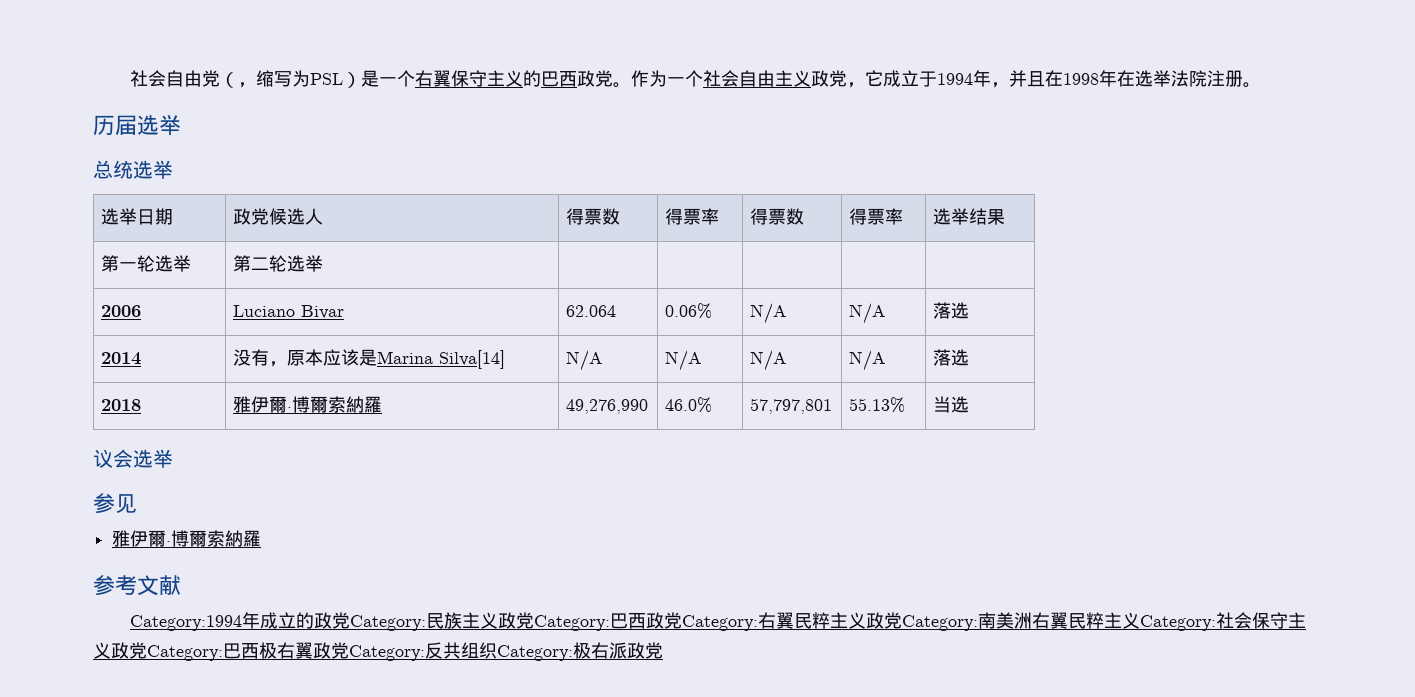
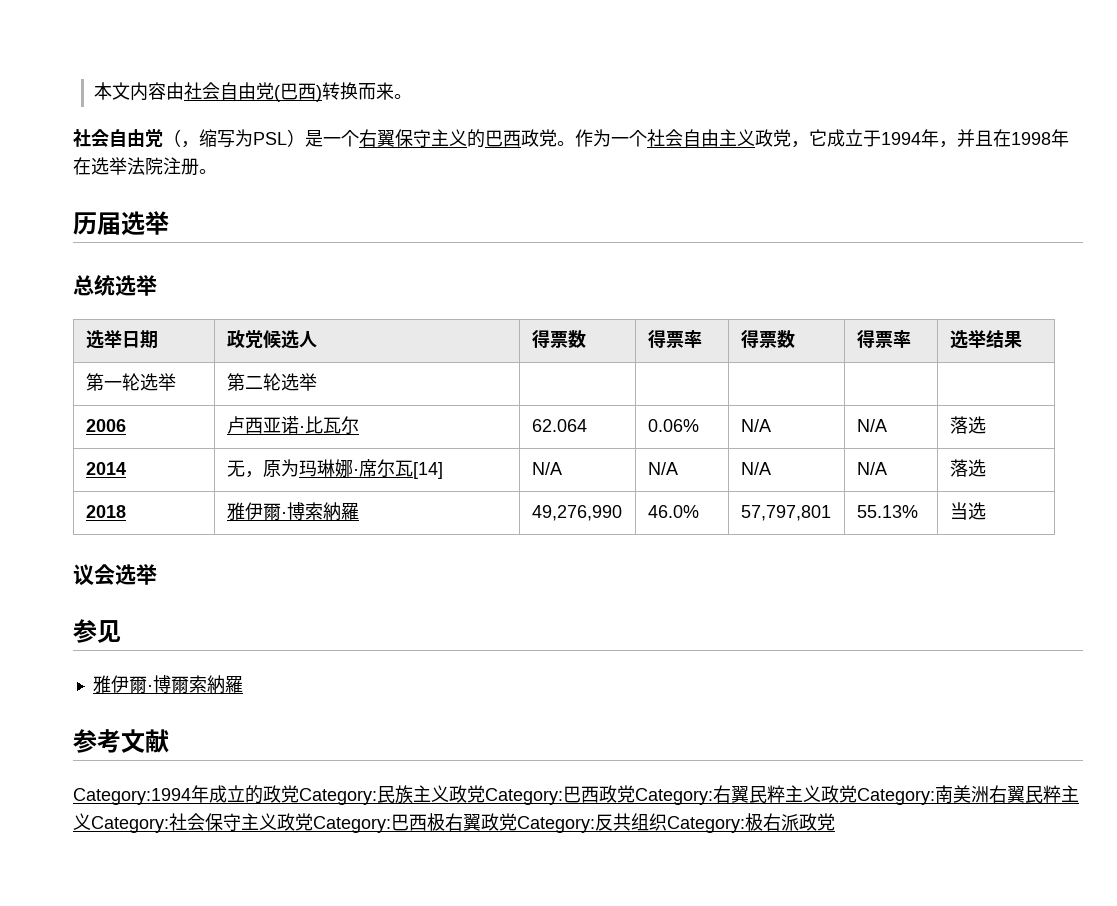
(130, 78) none -> [93,82,412,102] 本文内容由社会自由党(巴西)转换而来。 //
[233,305,345,319] Luciano Bivar -> [226,416,359,434] 卢西亚诺·比瓦尔
[233,349,506,369] 没有，原本应该是Marina Silva[14] -> [226,459,443,479] 无，原为玛琳娜·席尔瓦[14]
[310,396,329,413] 爾 -> (305, 511) none

